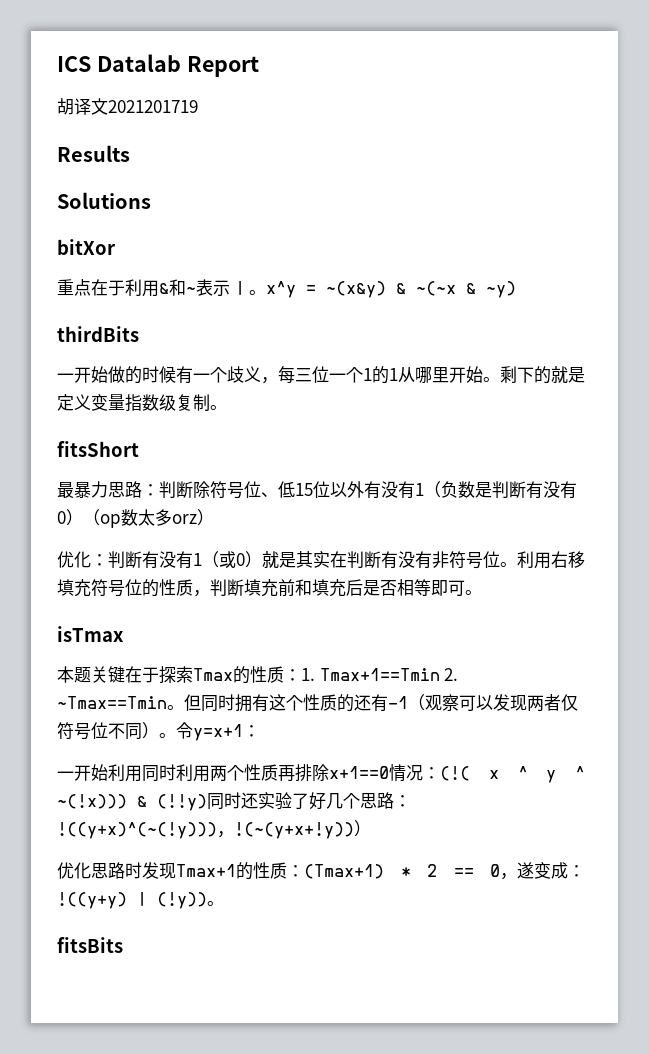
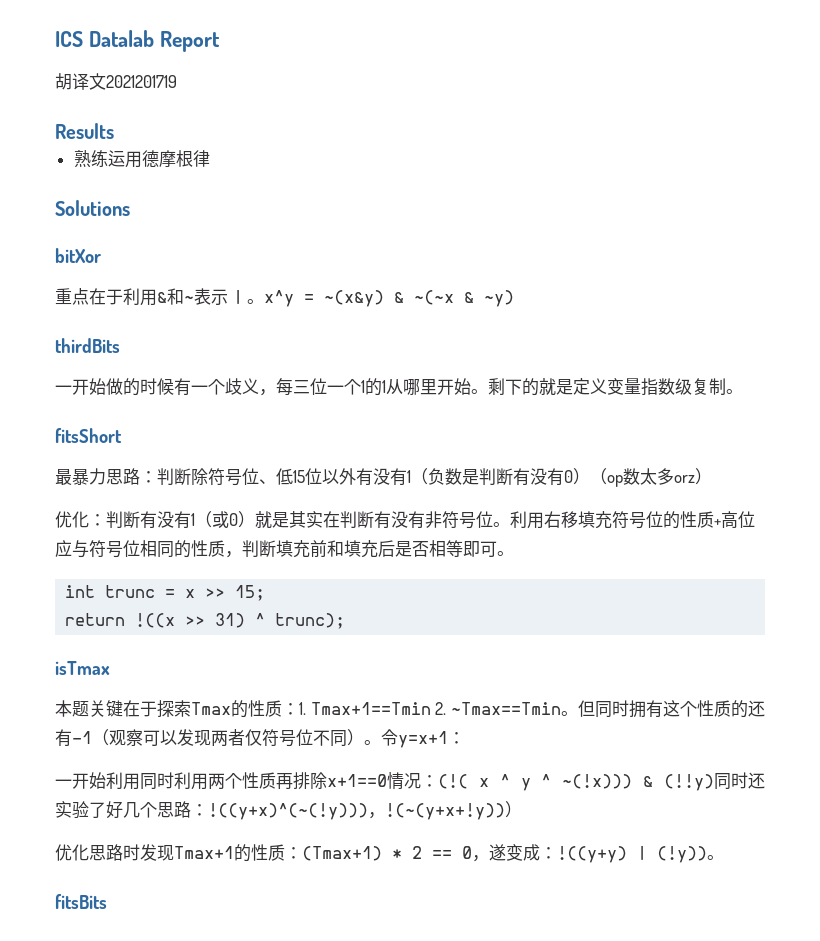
(130, 153) none -> [73,150,210,168] // 熟练运用德摩根律
(193, 587) none -> [714,511,755,529] [55,540,225,558] +高位应与符号位相同的性质
(482, 592) none -> [65,585,266,601] [65,613,346,629] // int trunc = x >> 15; // return !((x >> 31) ^ trunc);

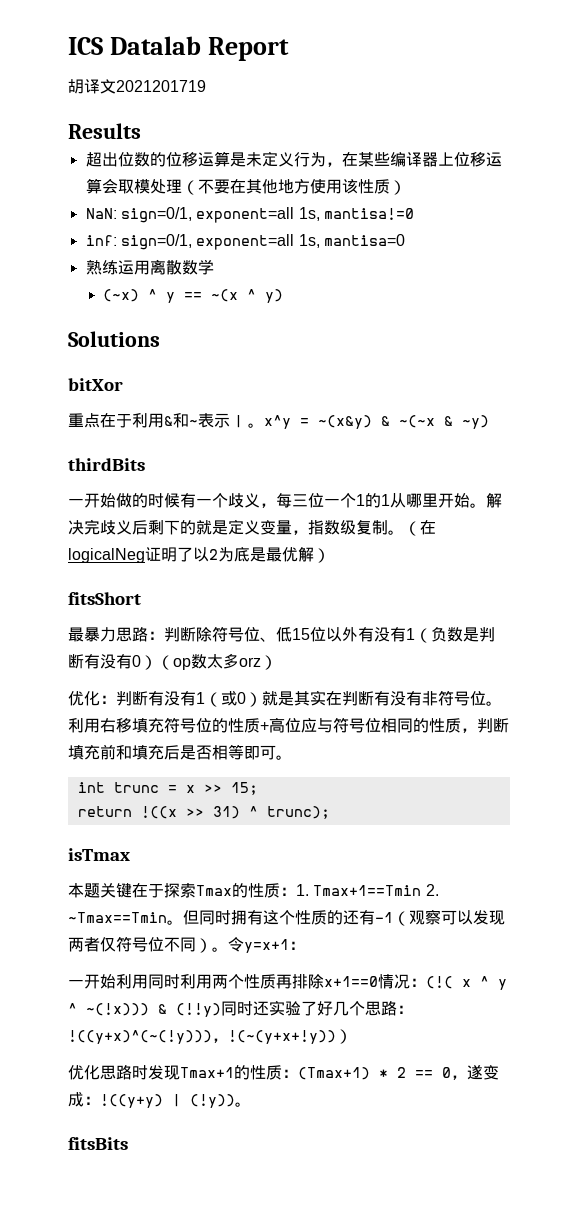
[73,150,210,168] 熟练运用德摩根律 -> [85,151,502,167] [85,178,406,195] [85,207,414,223] [85,234,405,250] [85,259,214,275] [103,289,284,303] 超出位数的位移运算是未定义行为，在某些编译器上位移运算会取模处理（不要在其他地方使用该性质） // NaN: sign=0/1, exponent=all 1s, mantisa!=0 // inf: sign=0/1, exponent=all 1s, mantisa=0 // 熟练运用离散数学 // (~x) ^ y == ~(x ^ y)
(488, 391) none -> [486,493,502,508] [68,519,148,535] 解决完歧义后
(641, 386) none -> [292,530,308,535] ，
(743, 391) none -> [404,520,436,536] [68,547,330,563] （在logicalNeg证明了以2为底是最优解）

